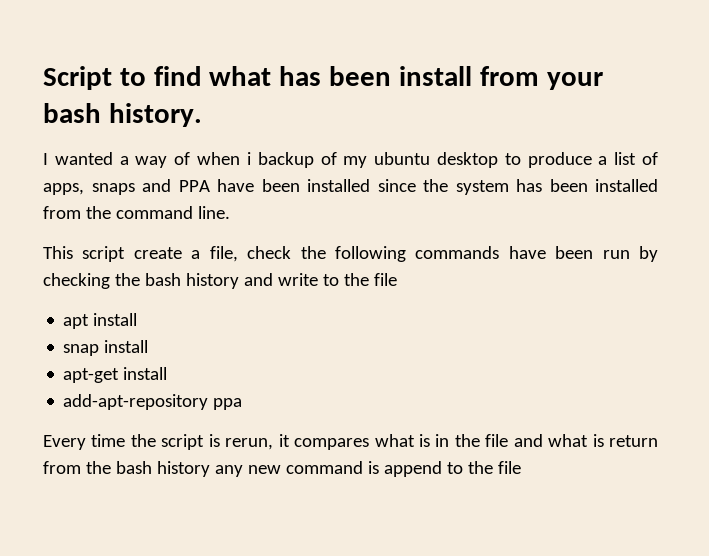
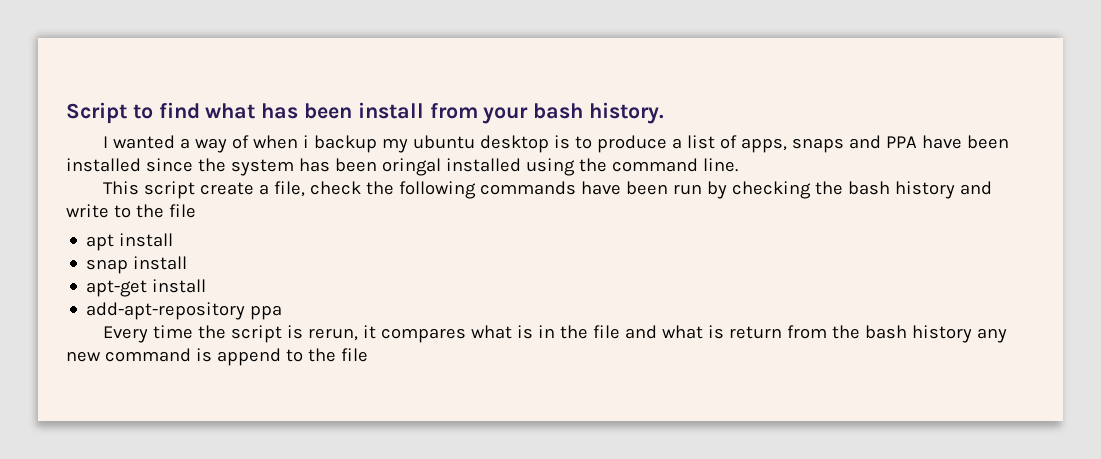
[320,152,337,165] of -> (378, 144) none
(498, 160) none -> [554,135,571,149] is
[595,179,658,192] [43,206,81,219] installed from -> [381,158,575,176] oringal installed using

